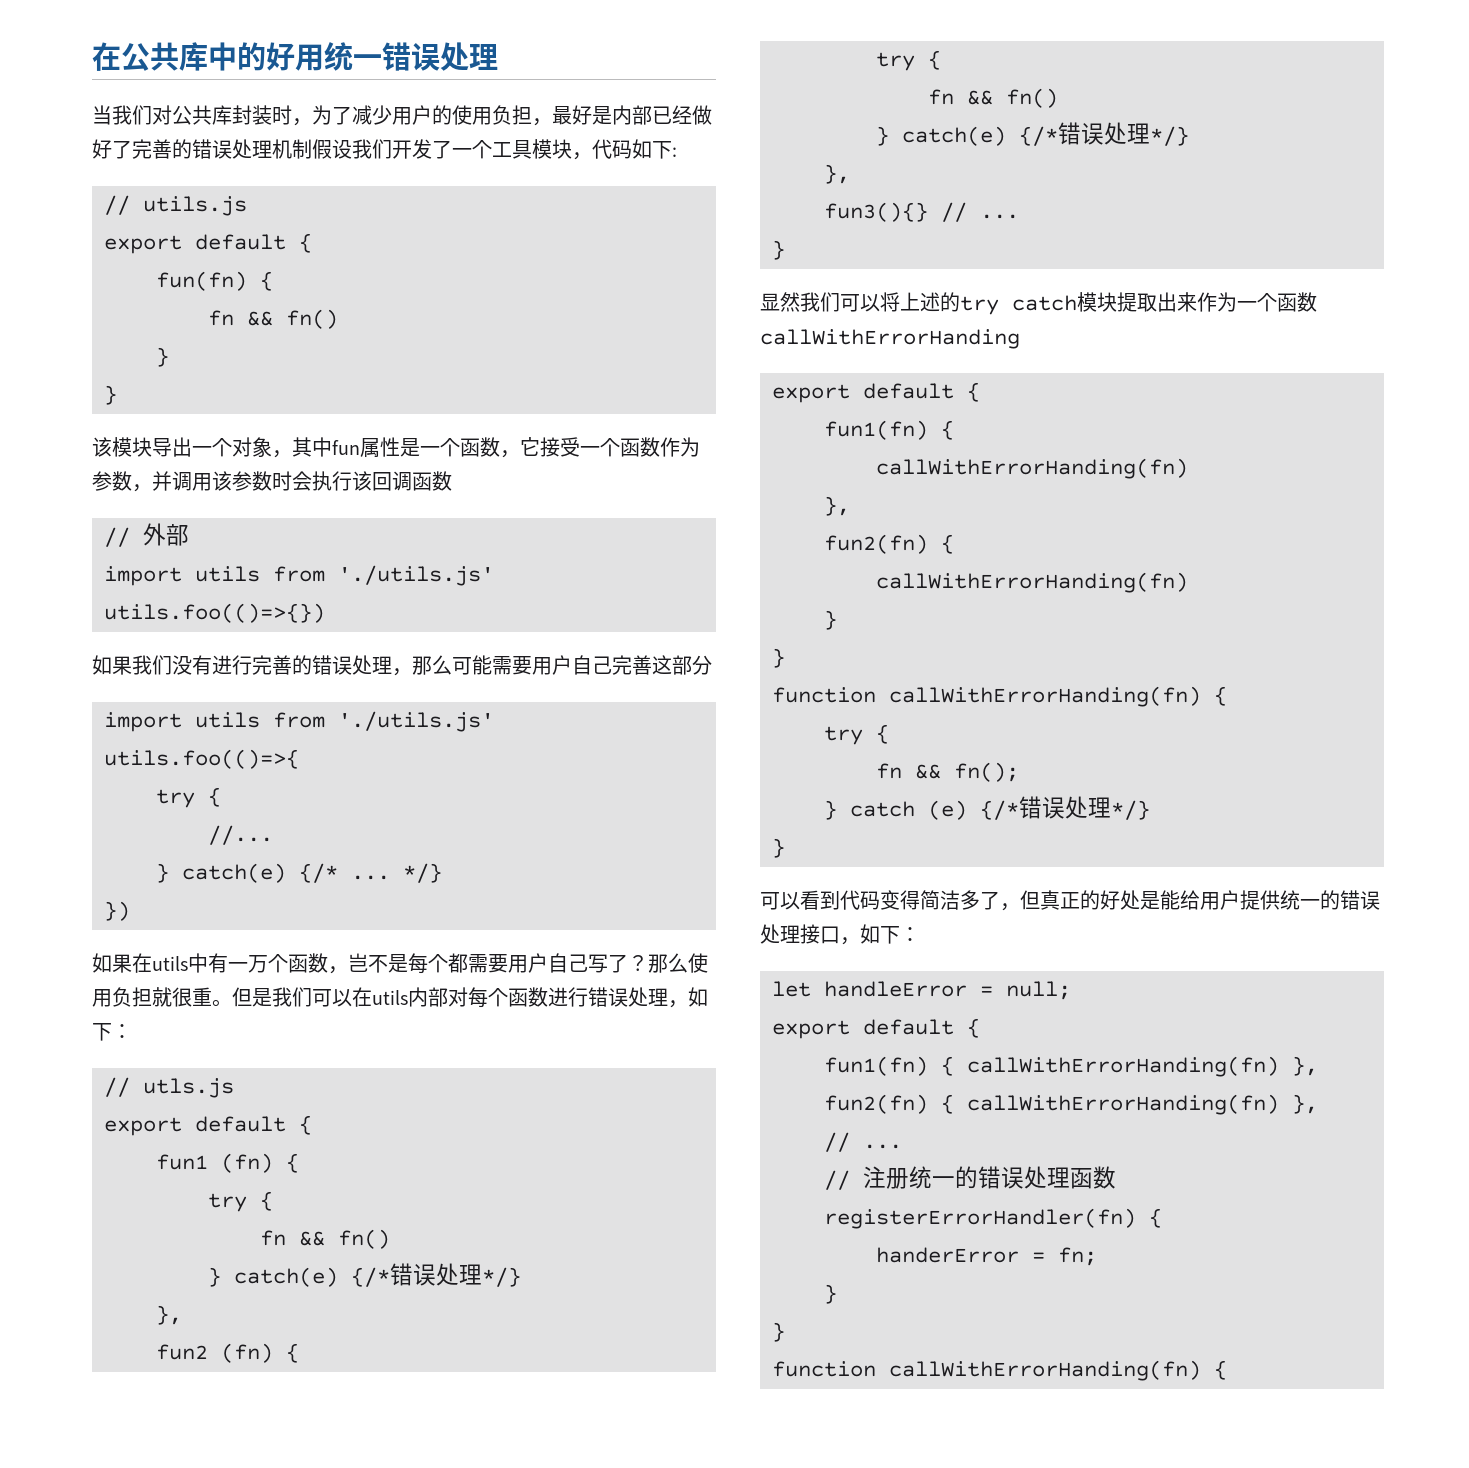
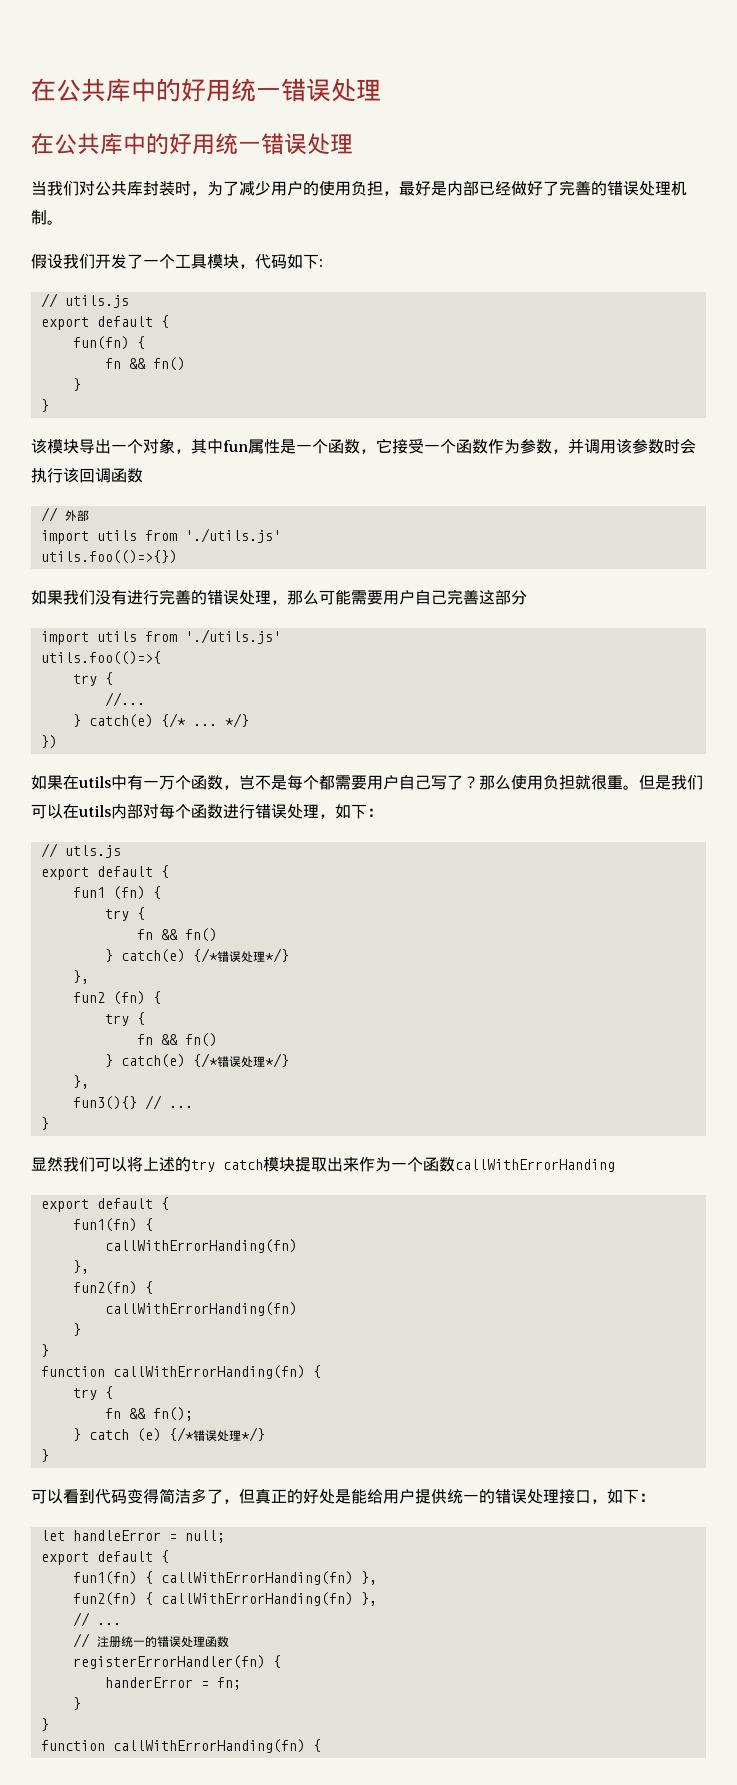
[92,42,498,71] 在公共库中的好用统一错误处理 -> [31,78,381,102] [31,133,353,155] 在公共库中的好用统一错误处理 // 在公共库中的好用统一错误处理
(312, 149) none -> [47,220,63,225] 。 //

